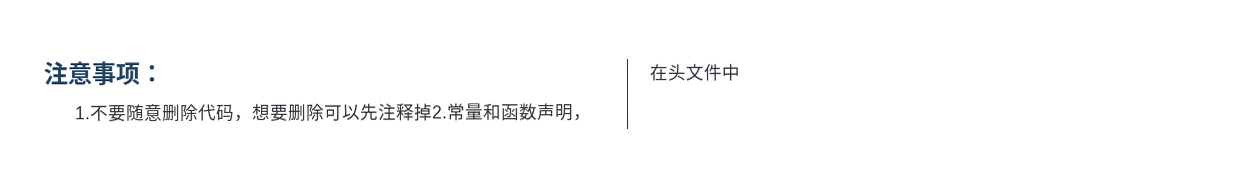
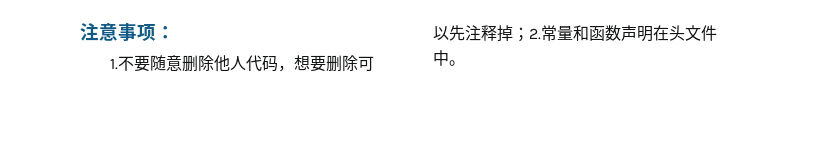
(200, 112) none -> [213,55,246,72] 他人
(434, 112) none -> [513,27,529,42] ；
[573,114,593,122] ， -> (653, 34) none
(740, 72) none -> [449,60,465,66] 。

